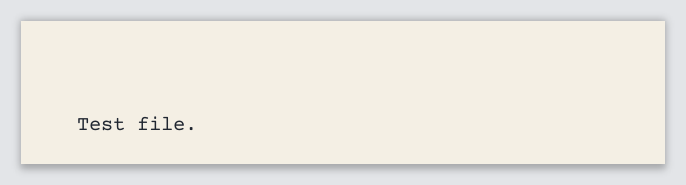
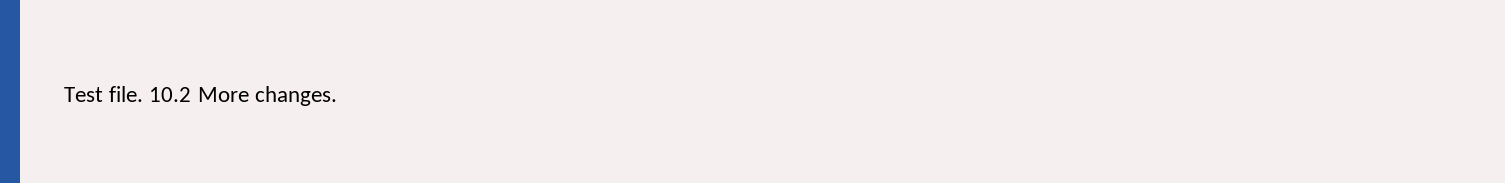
(197, 123) none -> [149,86,337,106] 10.2 More changes.

